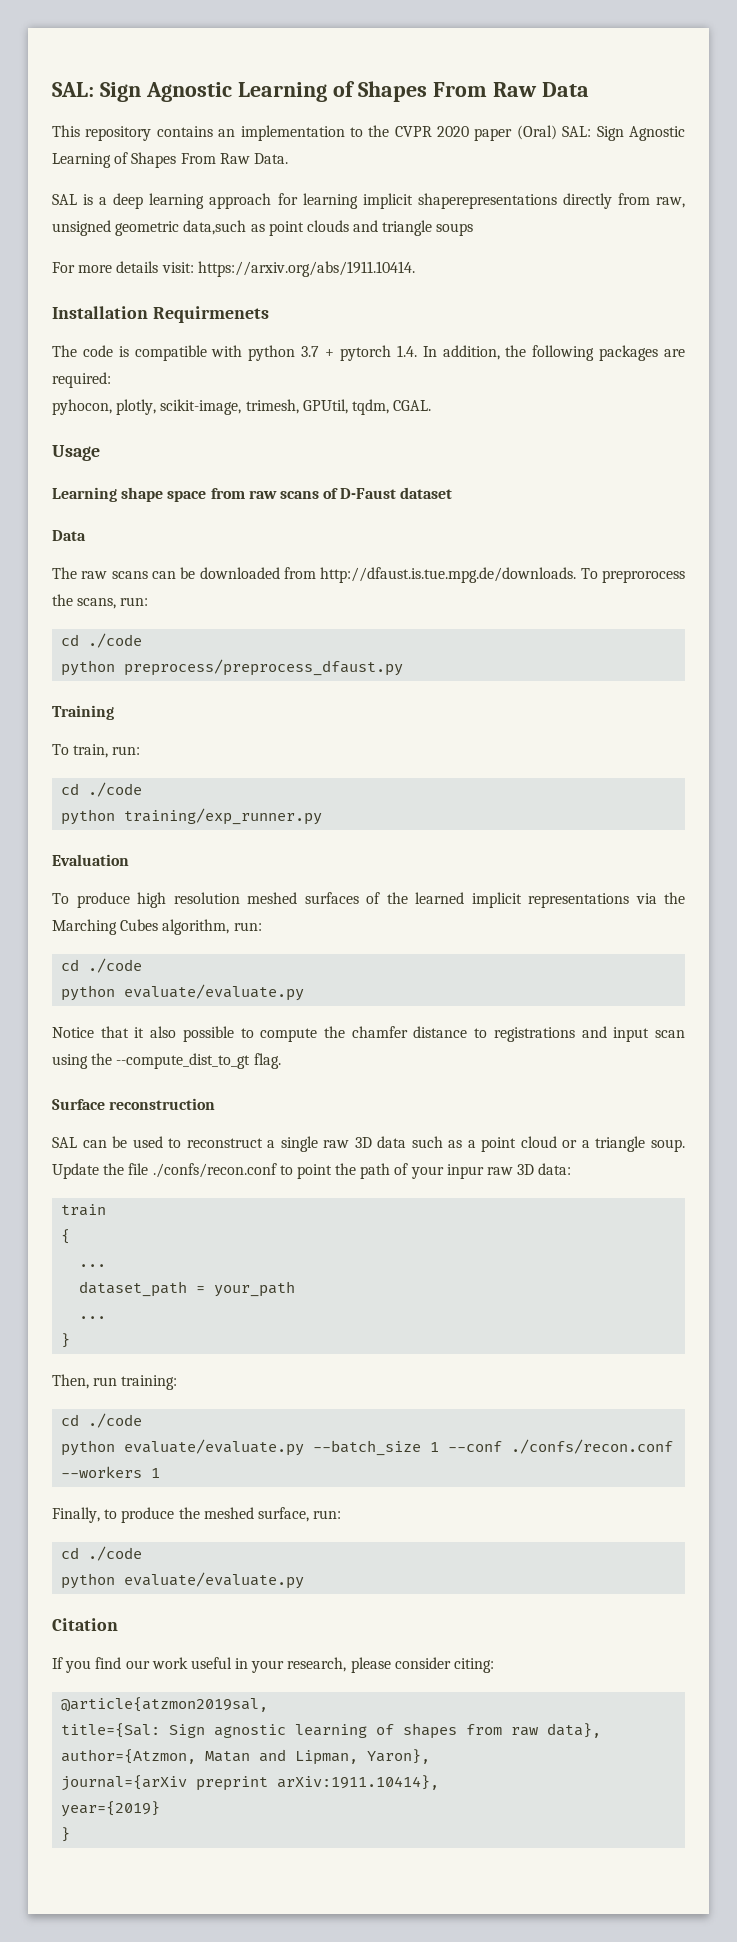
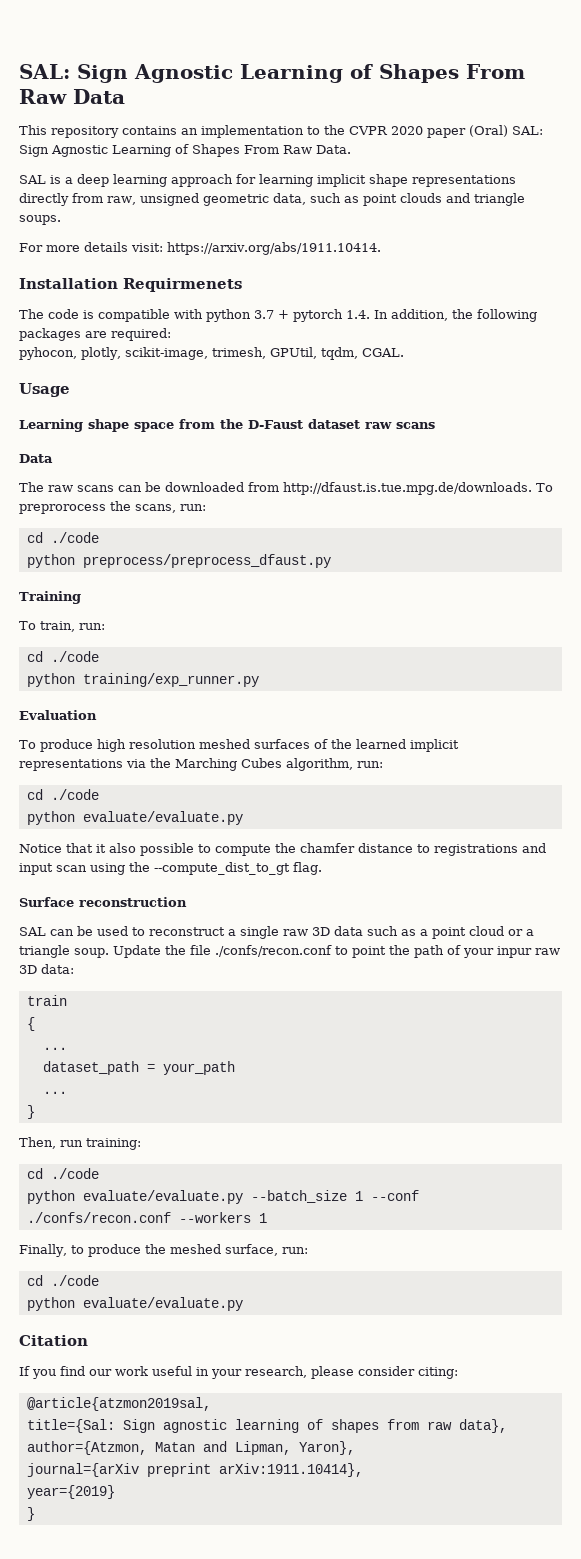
[417,193,557,209] shaperepresentations -> [369,174,516,187] shape representations
[183,220,247,235] data,such -> [272,193,341,205] data, such
[436,223,474,236] soups -> [19,215,61,225] soups.
[248,487,453,499] raw scans of D-Faust dataset -> [220,419,435,429] the D-Faust dataset raw scans

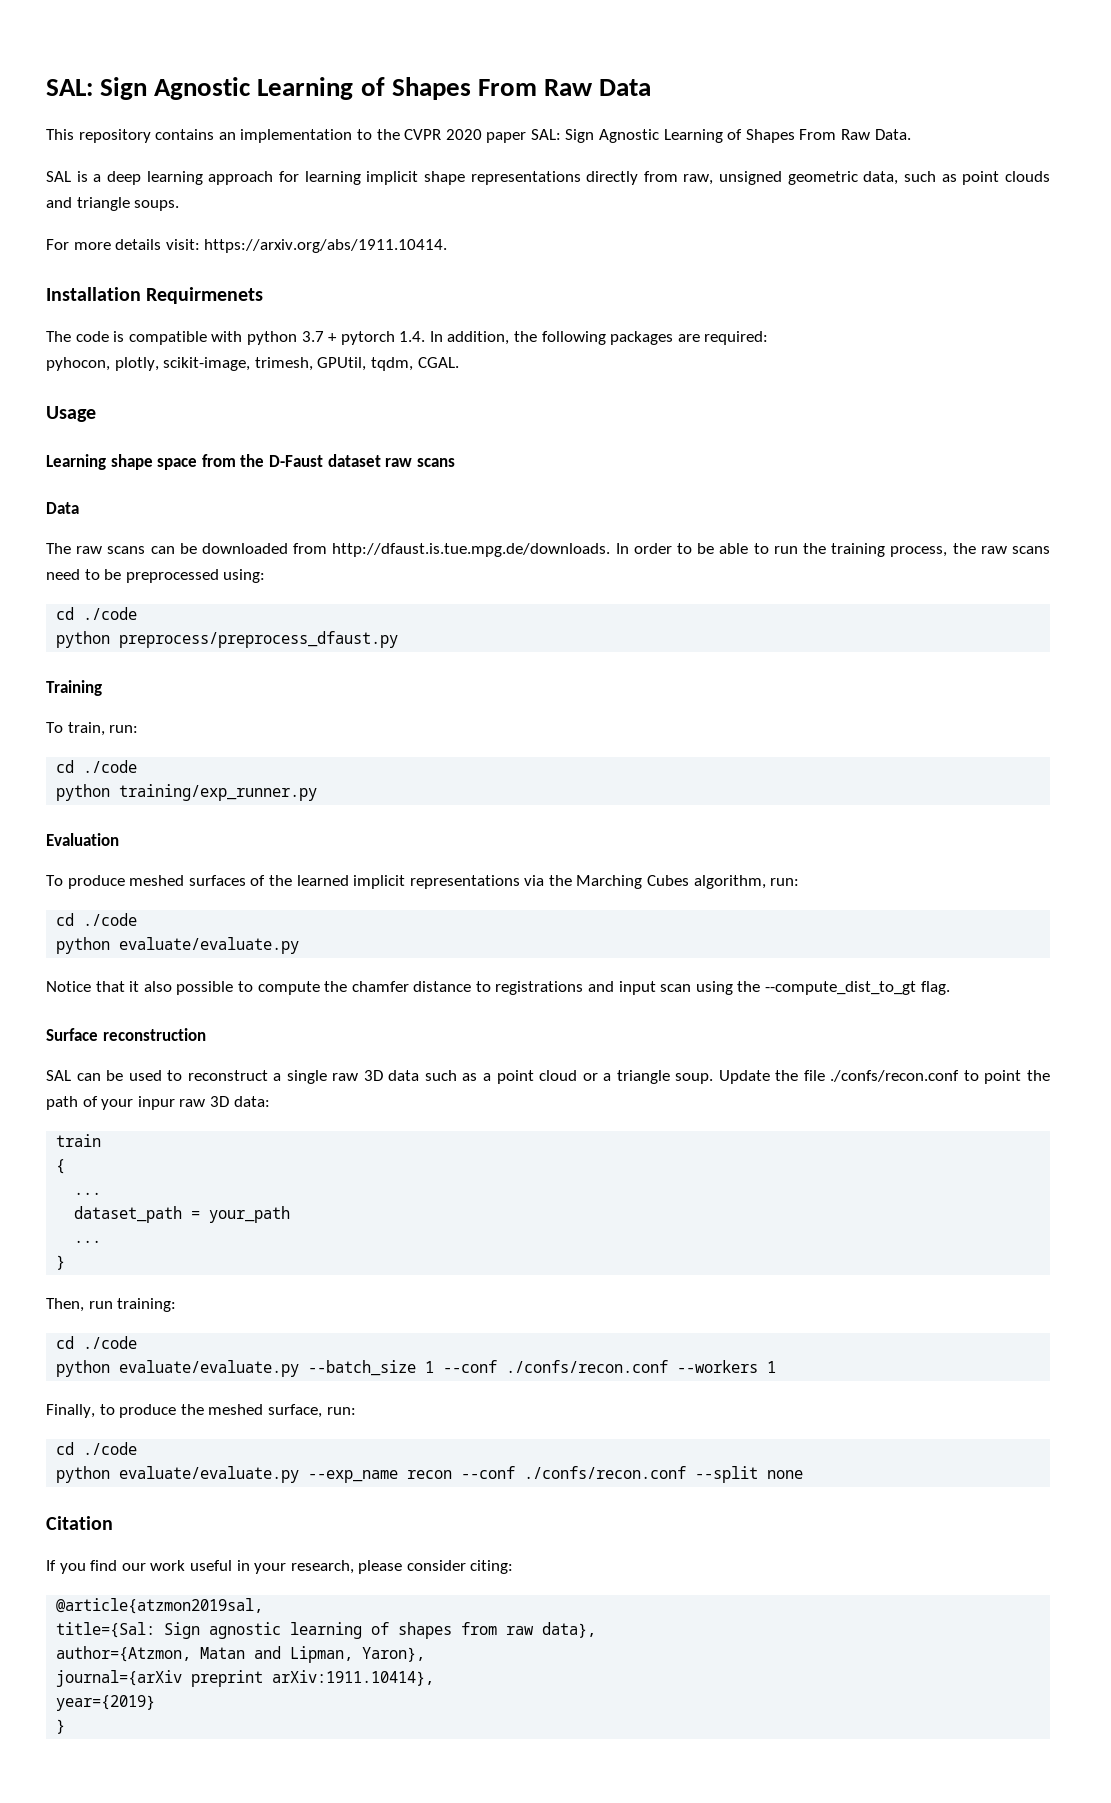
[469,125,508,137] (Oral) -> (527, 137) none
[536,483,553,492] [19,501,206,514] To preprorocess the scans, run: -> [615,543,1051,557] [46,569,266,583] In order to be able to run the training process, the raw scans need to be preprocessed using:
[97,739,196,752] high resolution -> (125, 882) none
(243, 1304) none -> [308,1466,804,1483] --exp_name recon --conf ./confs/recon.conf --split none

